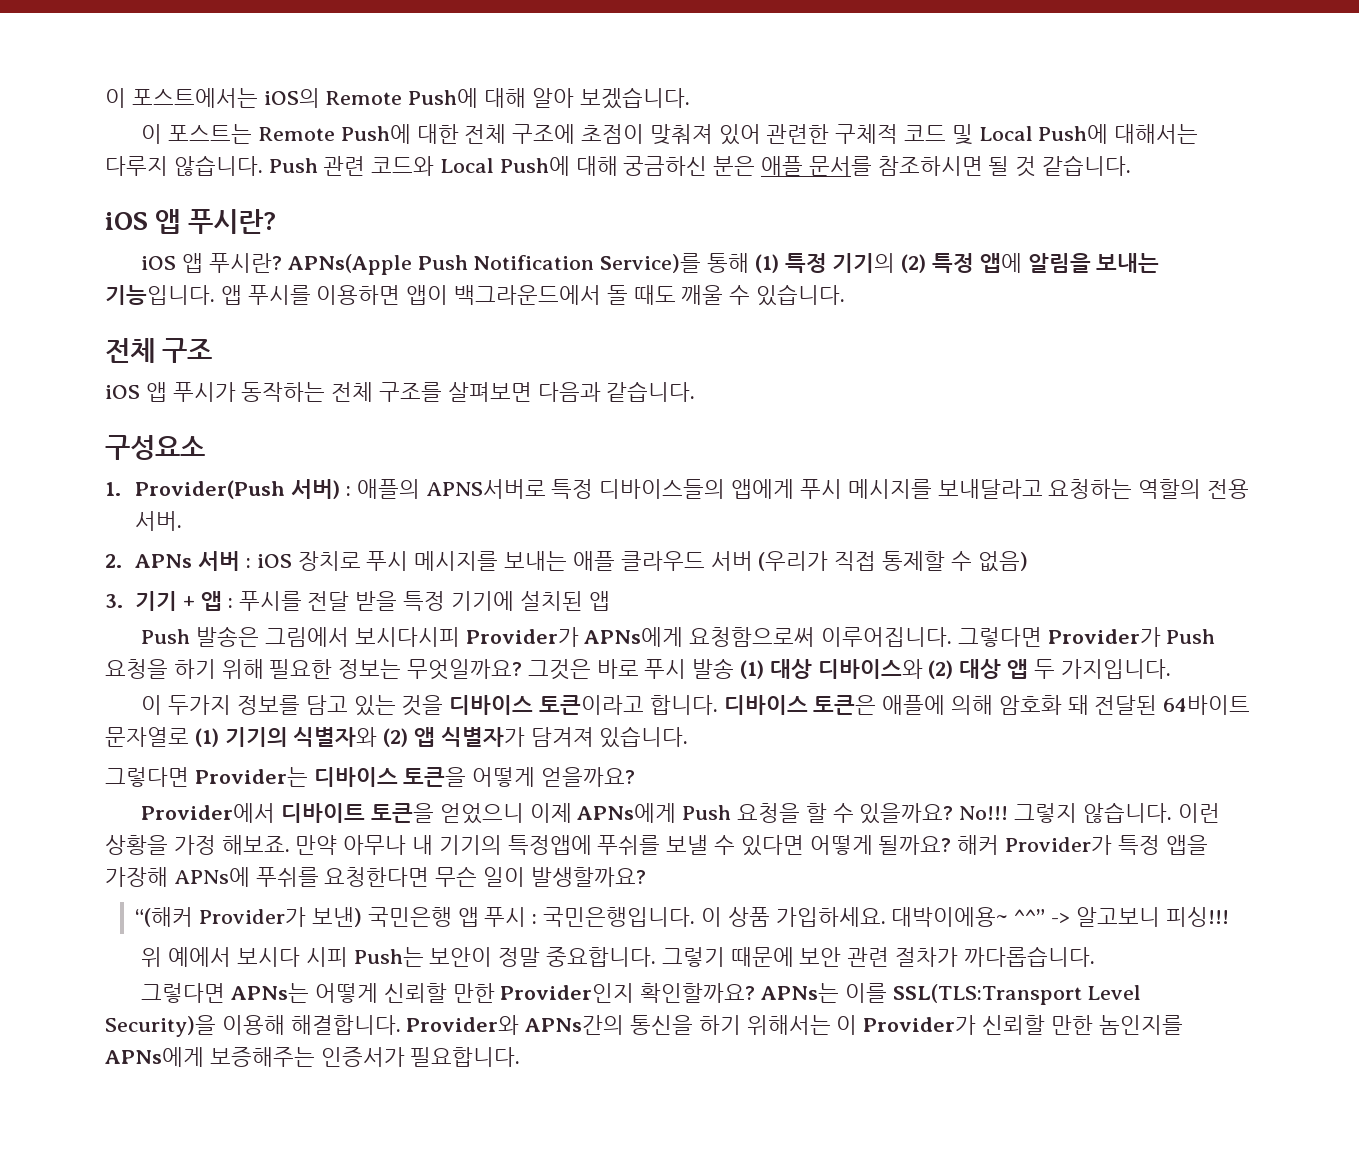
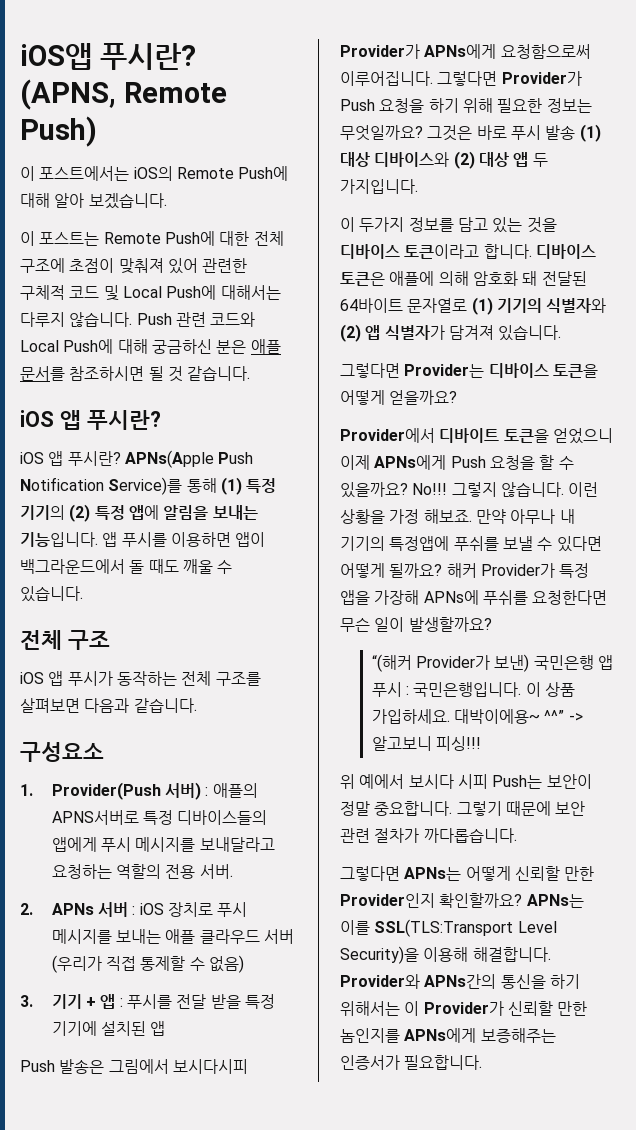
(105, 98) none -> [20,43,196,70] [20,79,227,110] [20,116,97,147] iOS앱 푸시란? (APNS, Remote Push) //

